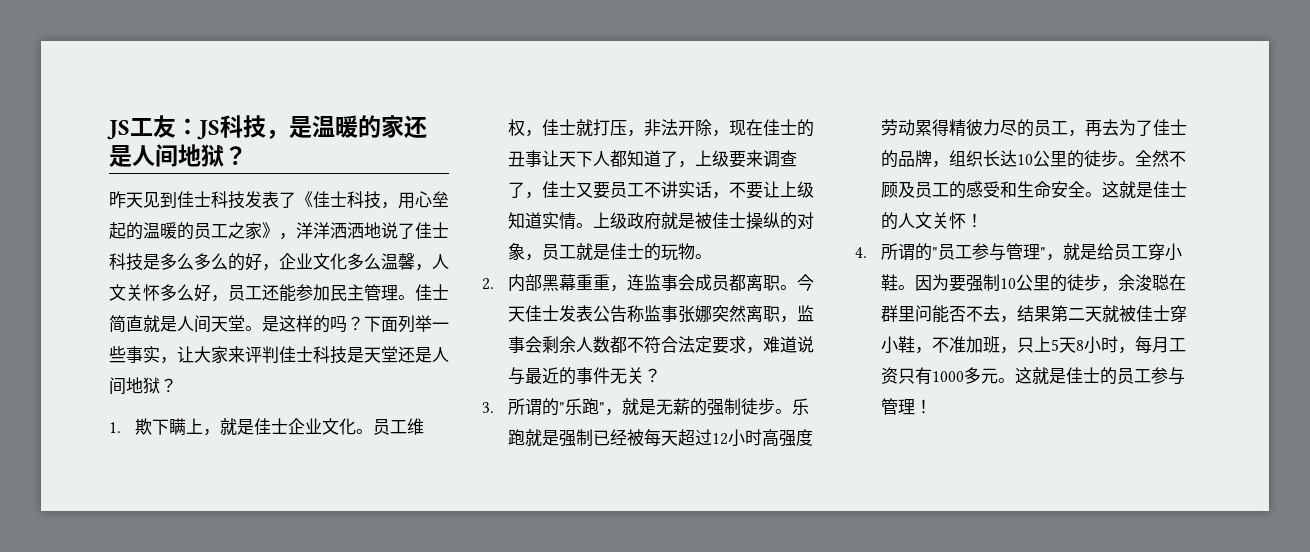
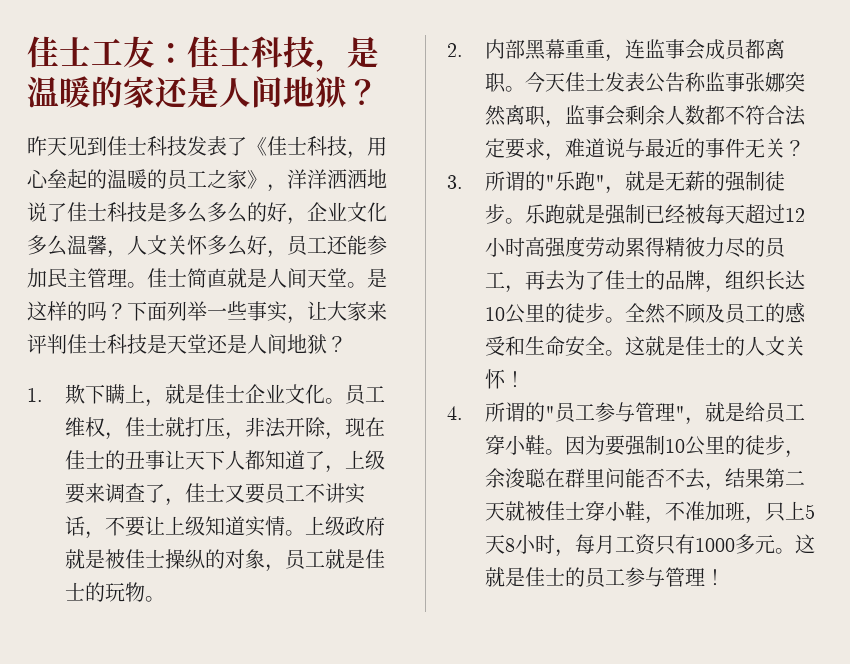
[107,115,220,140] JS工友：JS -> [27,36,251,68] 佳士工友：佳士

